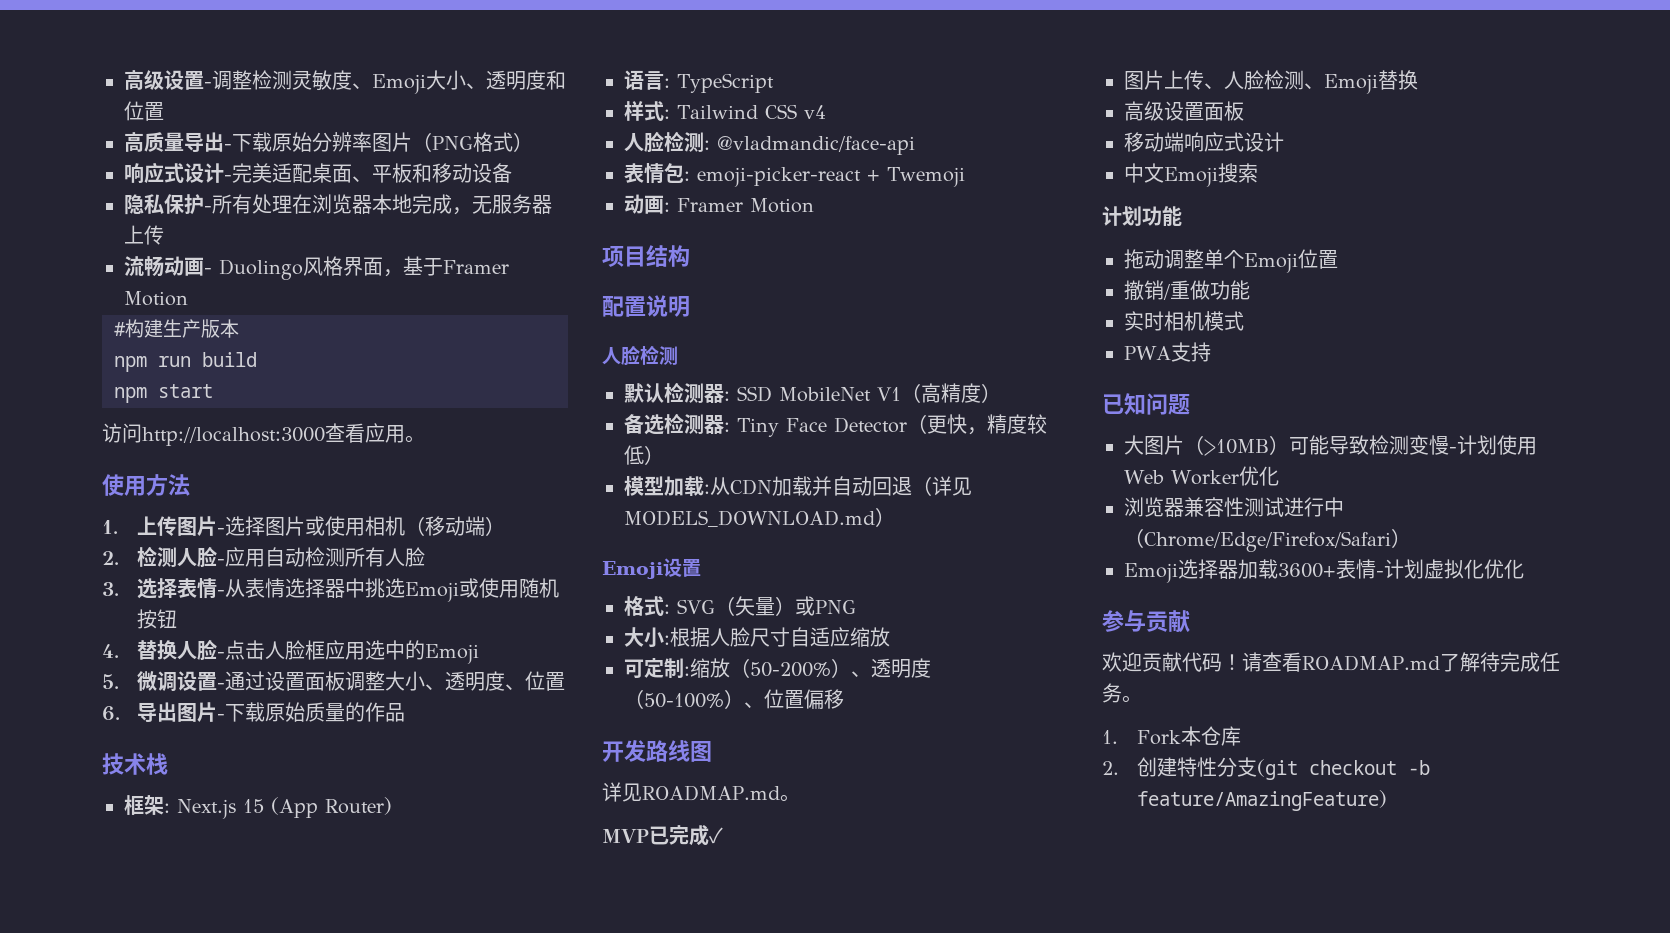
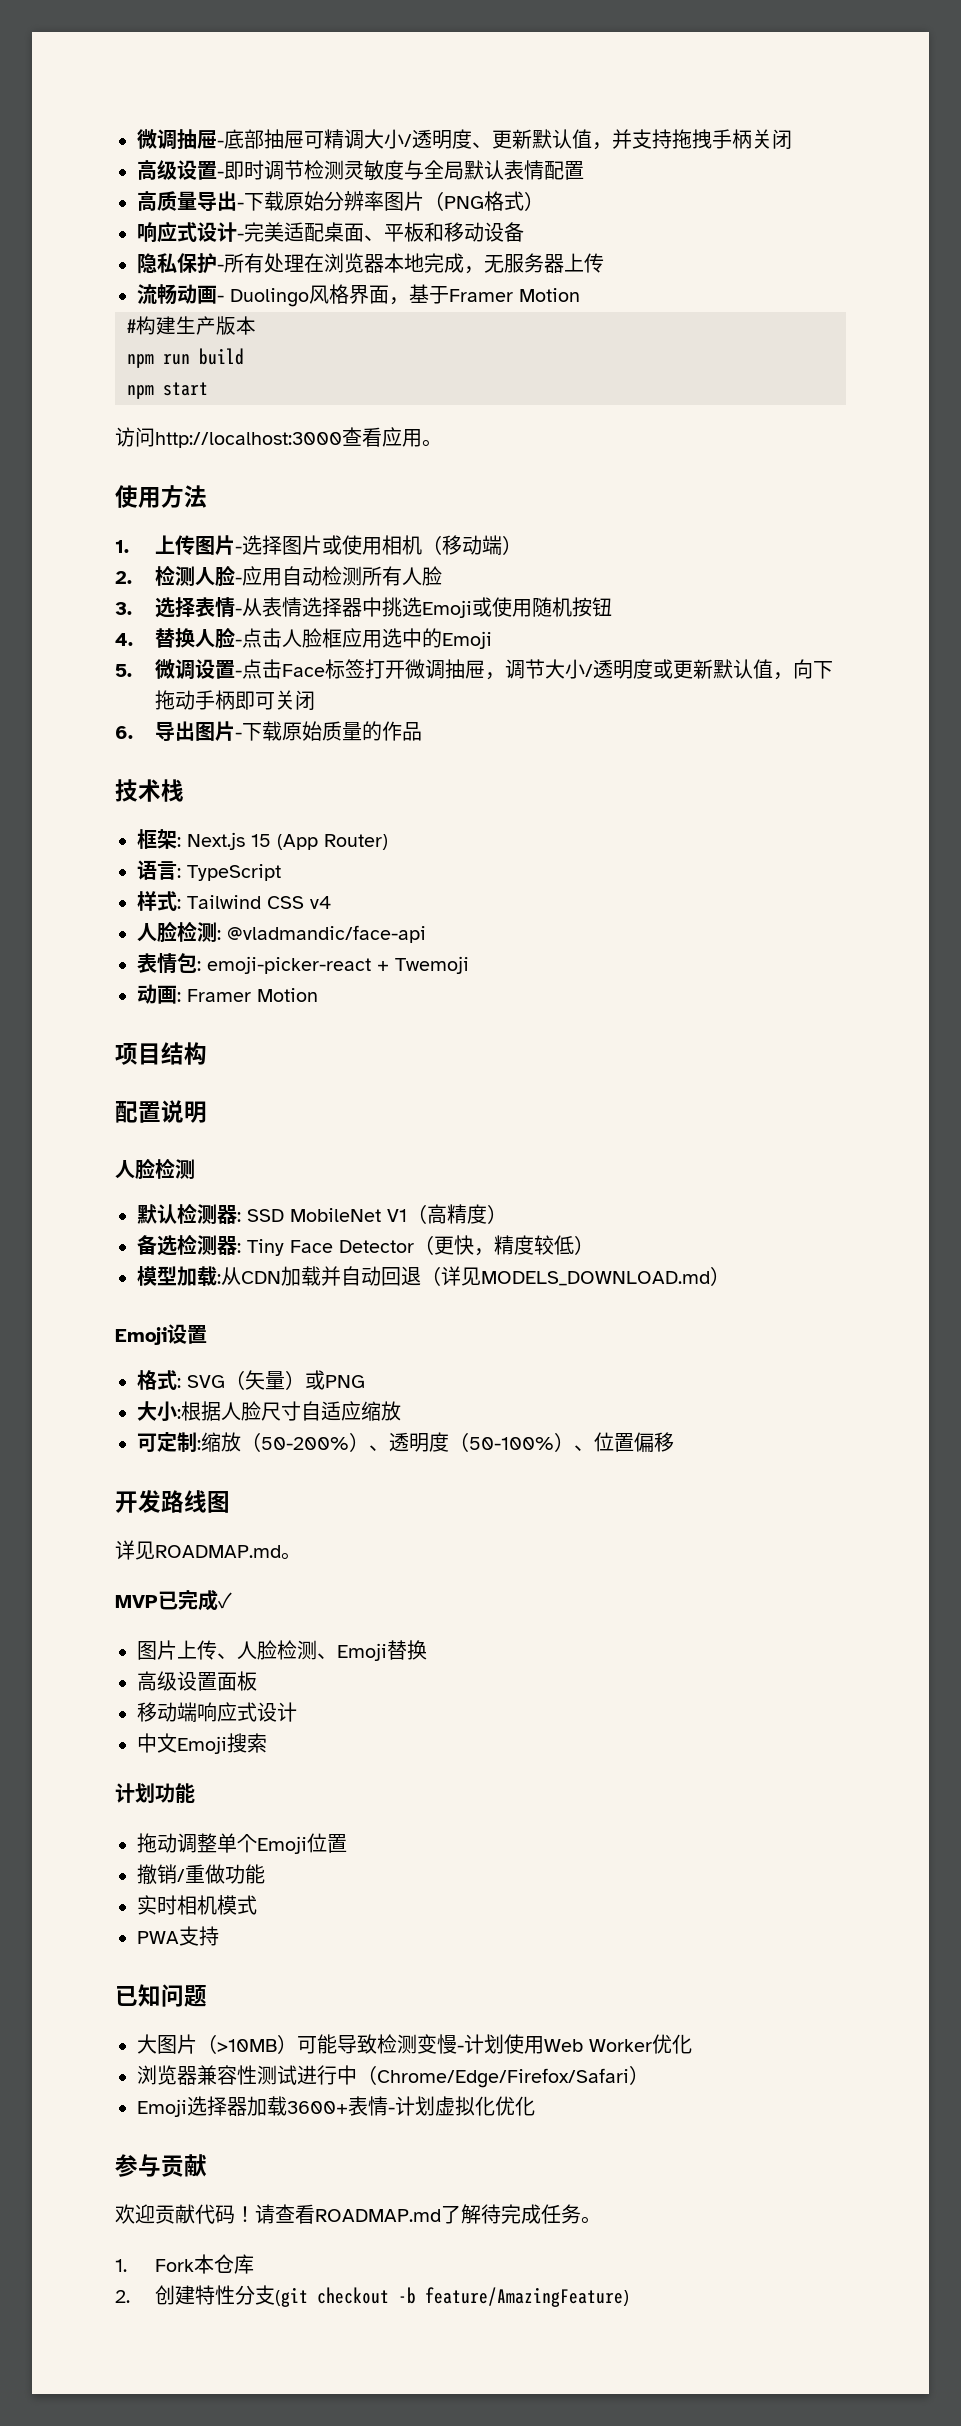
(124, 80) none -> [137,129,792,150] 微调抽屉-底部抽屉可精调大小/透明度、更新默认值，并支持拖拽手柄关闭 //
[212,70,252,90] 调整 -> [224,160,304,180] 即时调节
[352,70,566,94] [124,101,144,121] 、Emoji大小、透明度和位 -> [404,160,564,180] 与全局默认表情配
[224,671,565,691] 通过设置面板调整大小、透明度、位置 -> [241,659,833,680] [154,690,315,711] 点击Face标签打开微调抽屉，调节大小/透明度或更新默认值，向下拖动手柄即可关闭

